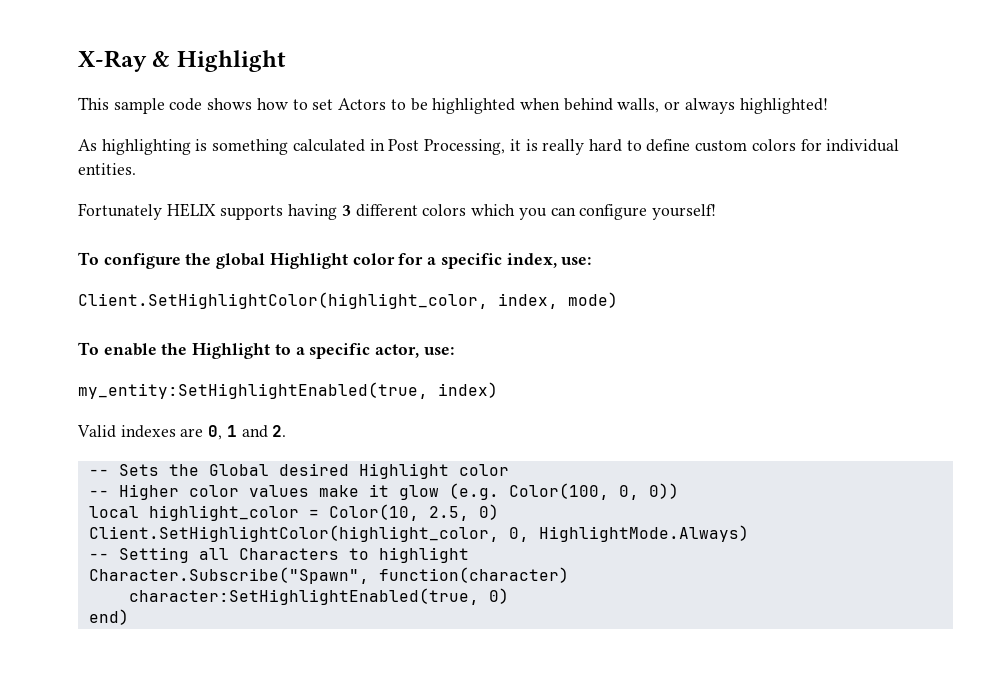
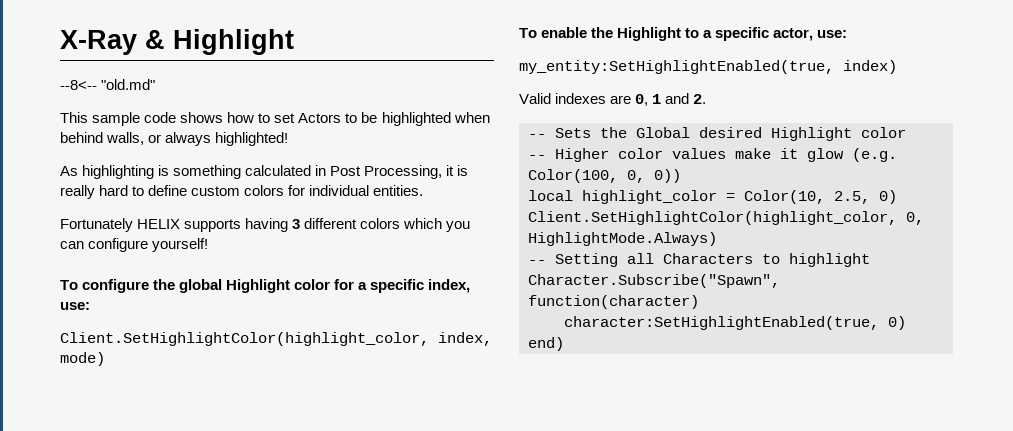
(286, 61) none -> [60,79,156,90] // --8<-- "old.md"

